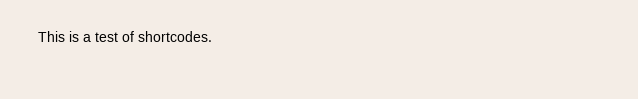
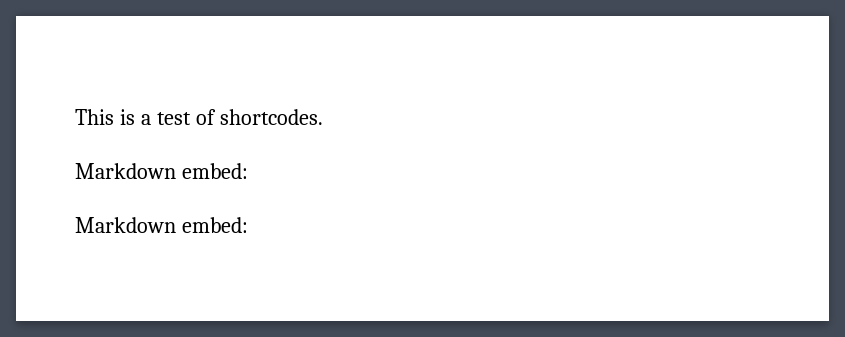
(212, 36) none -> [75,163,248,179] [75,217,248,233] // Markdown embed: // Markdown embed:

